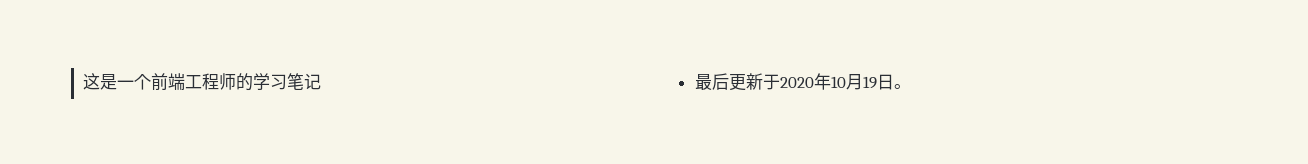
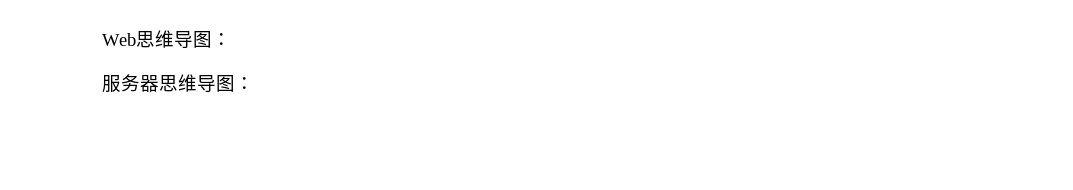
[83,73,322,91] [694,73,911,91] 这是一个前端工程师的学习笔记 // 最后更新于2020年10月19日。 -> [102,30,231,48] [102,74,254,93] Web思维导图： // 服务器思维导图：

